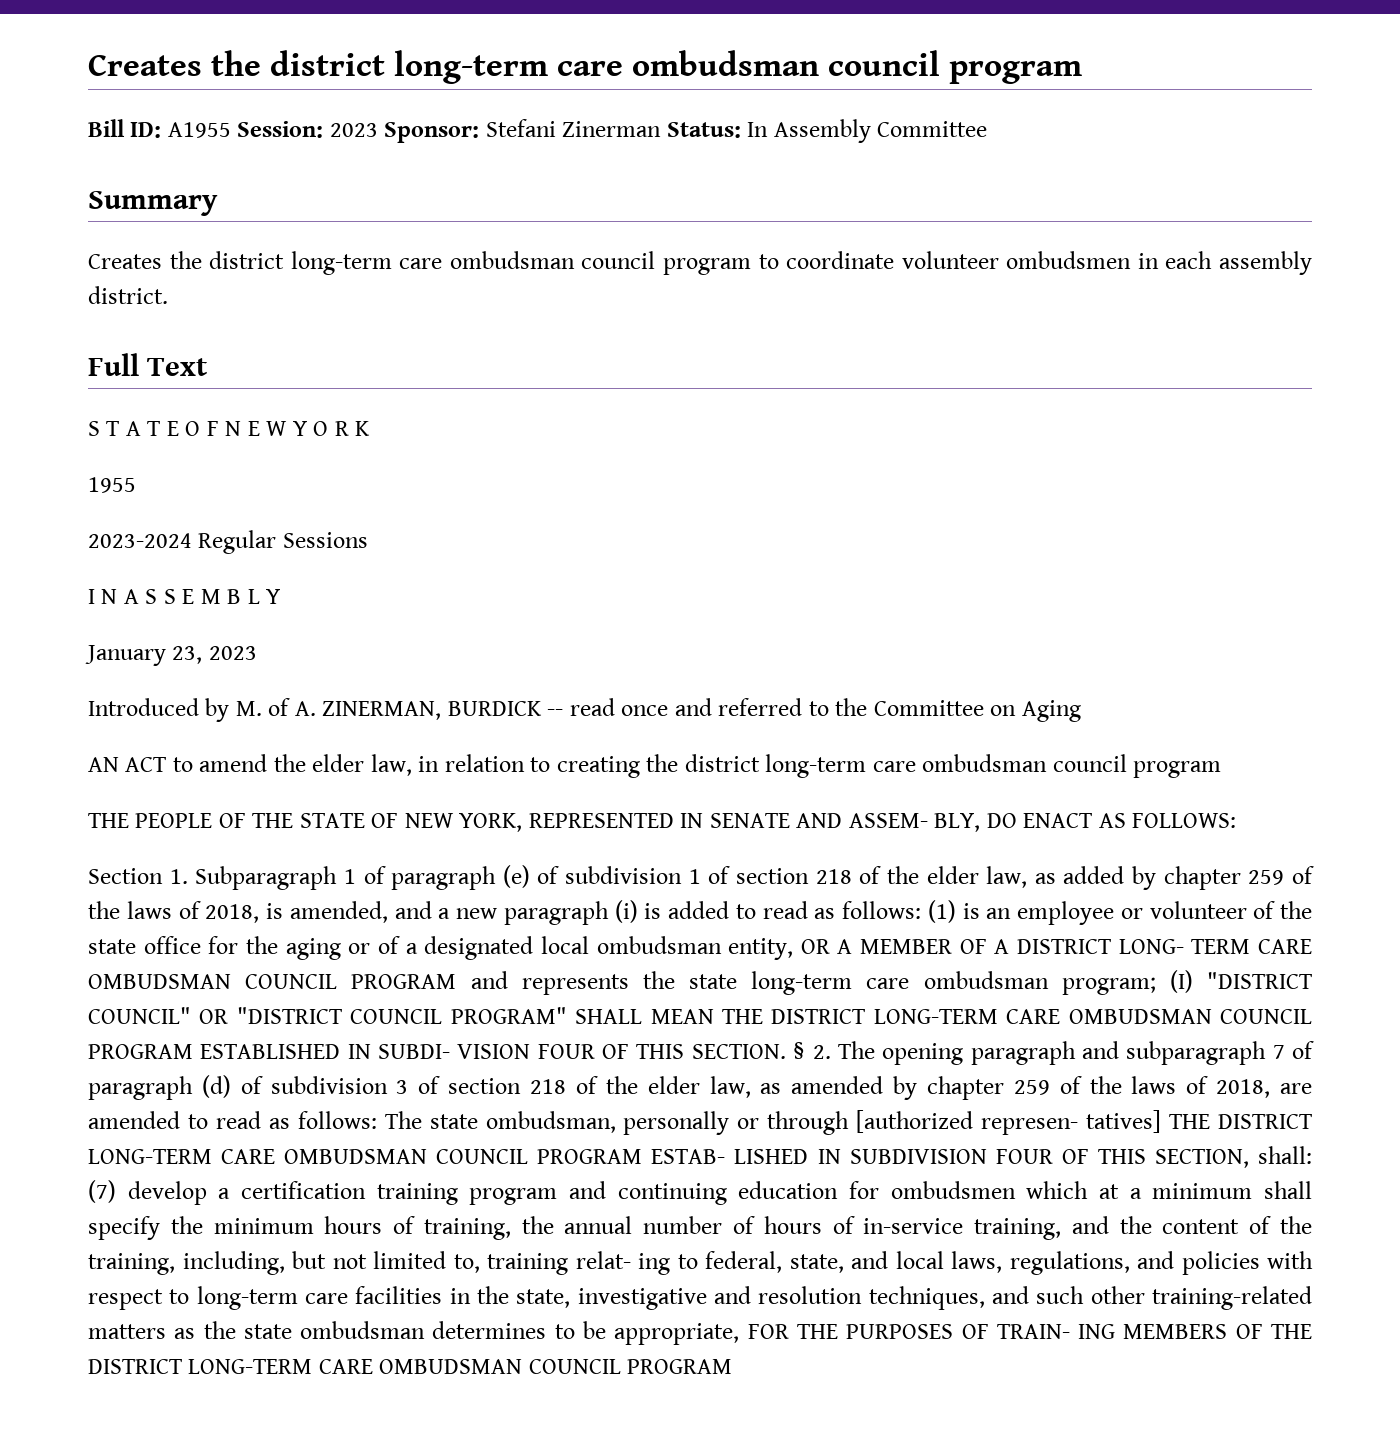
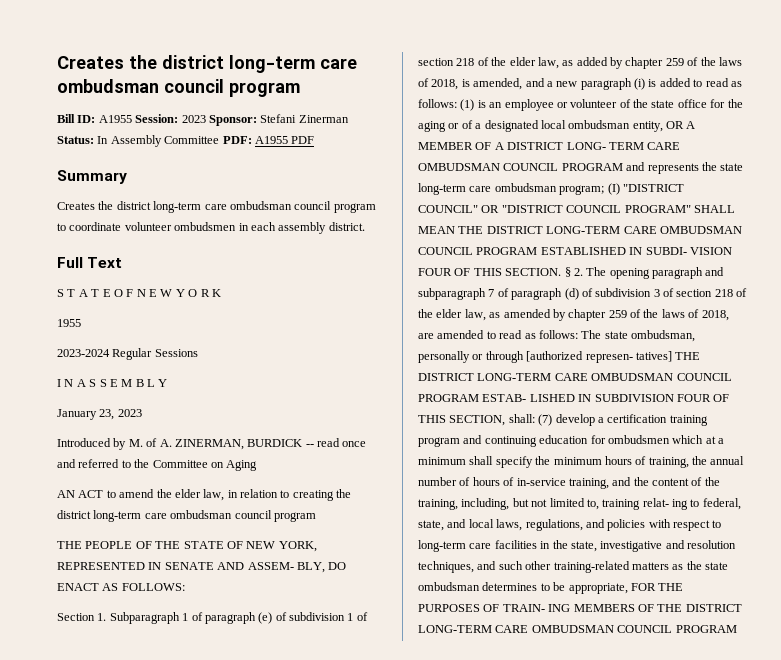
(988, 129) none -> [222,136,315,144] PDF: A1955 PDF

